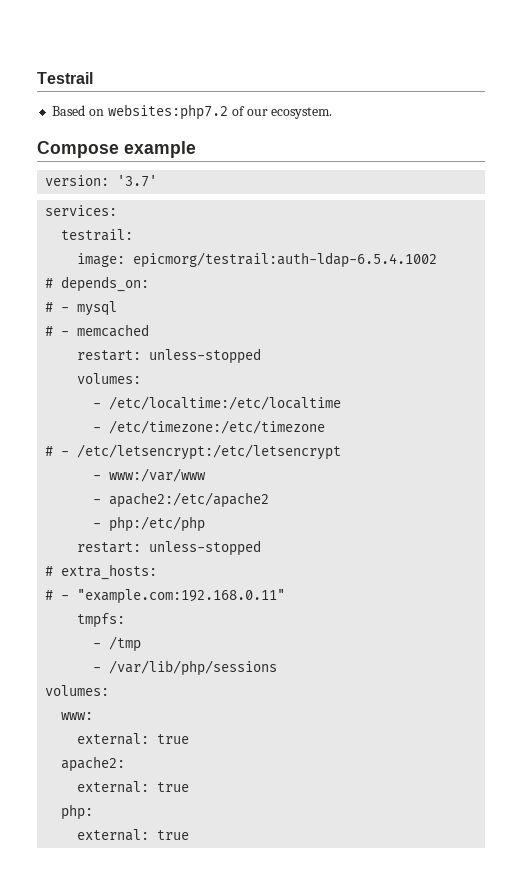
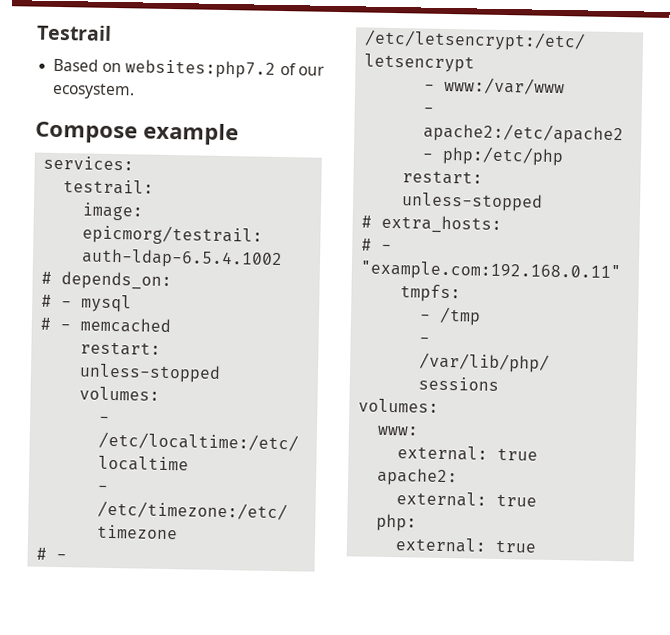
[45,175,158,187] // version: '3.7' -> (239, 134) none

